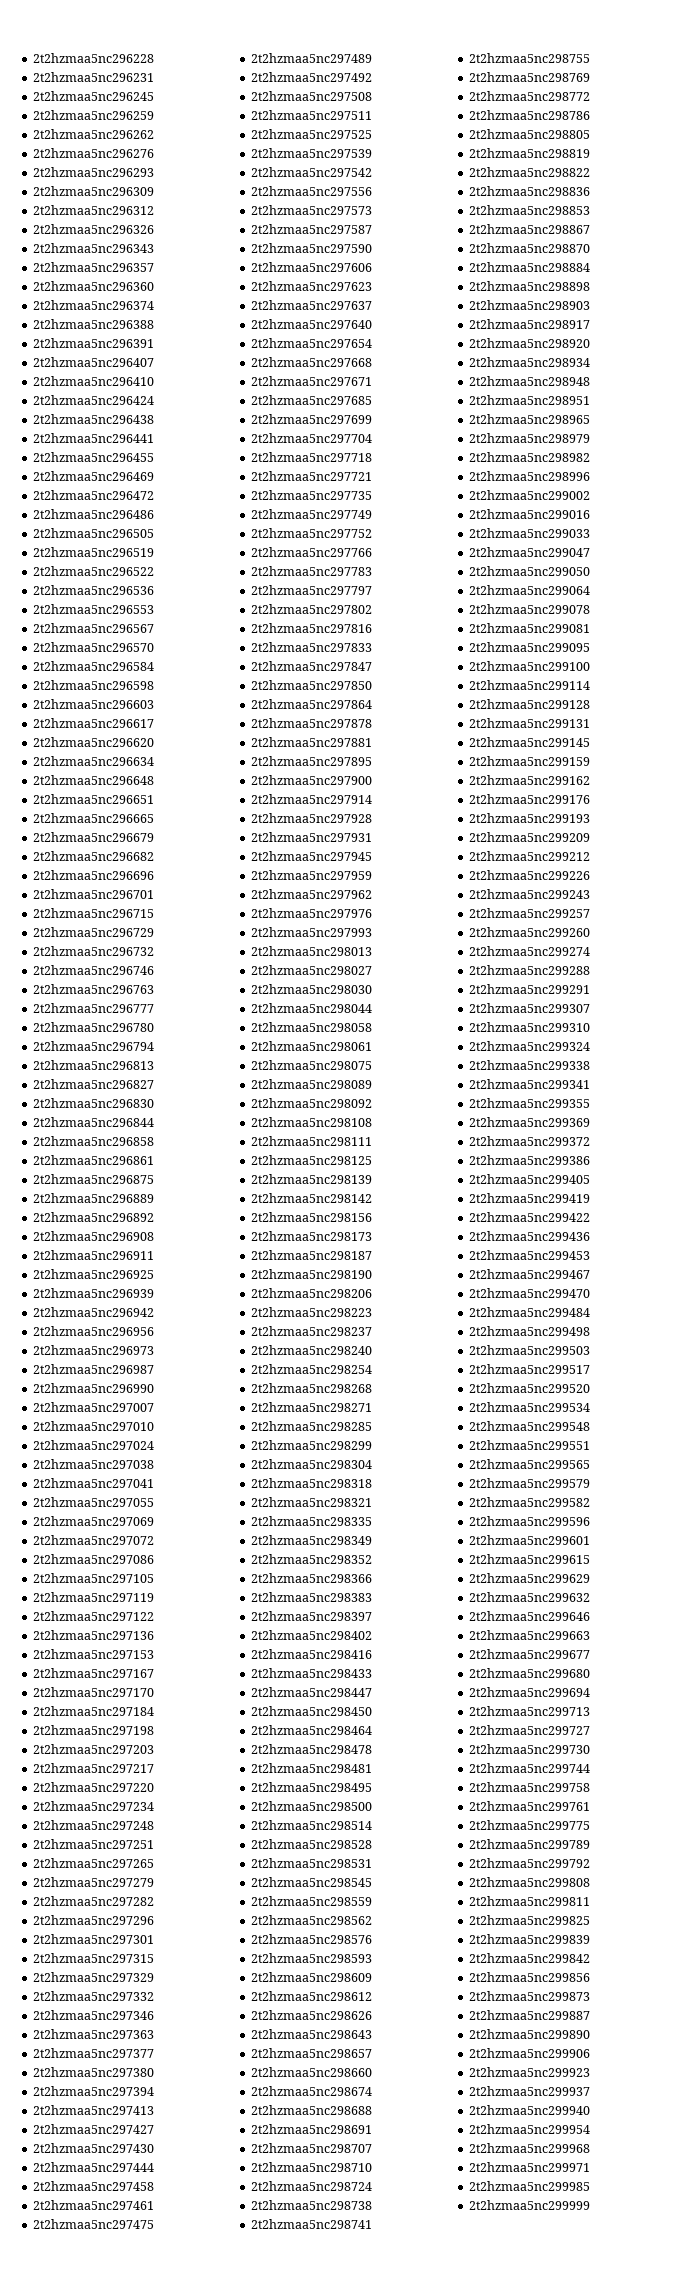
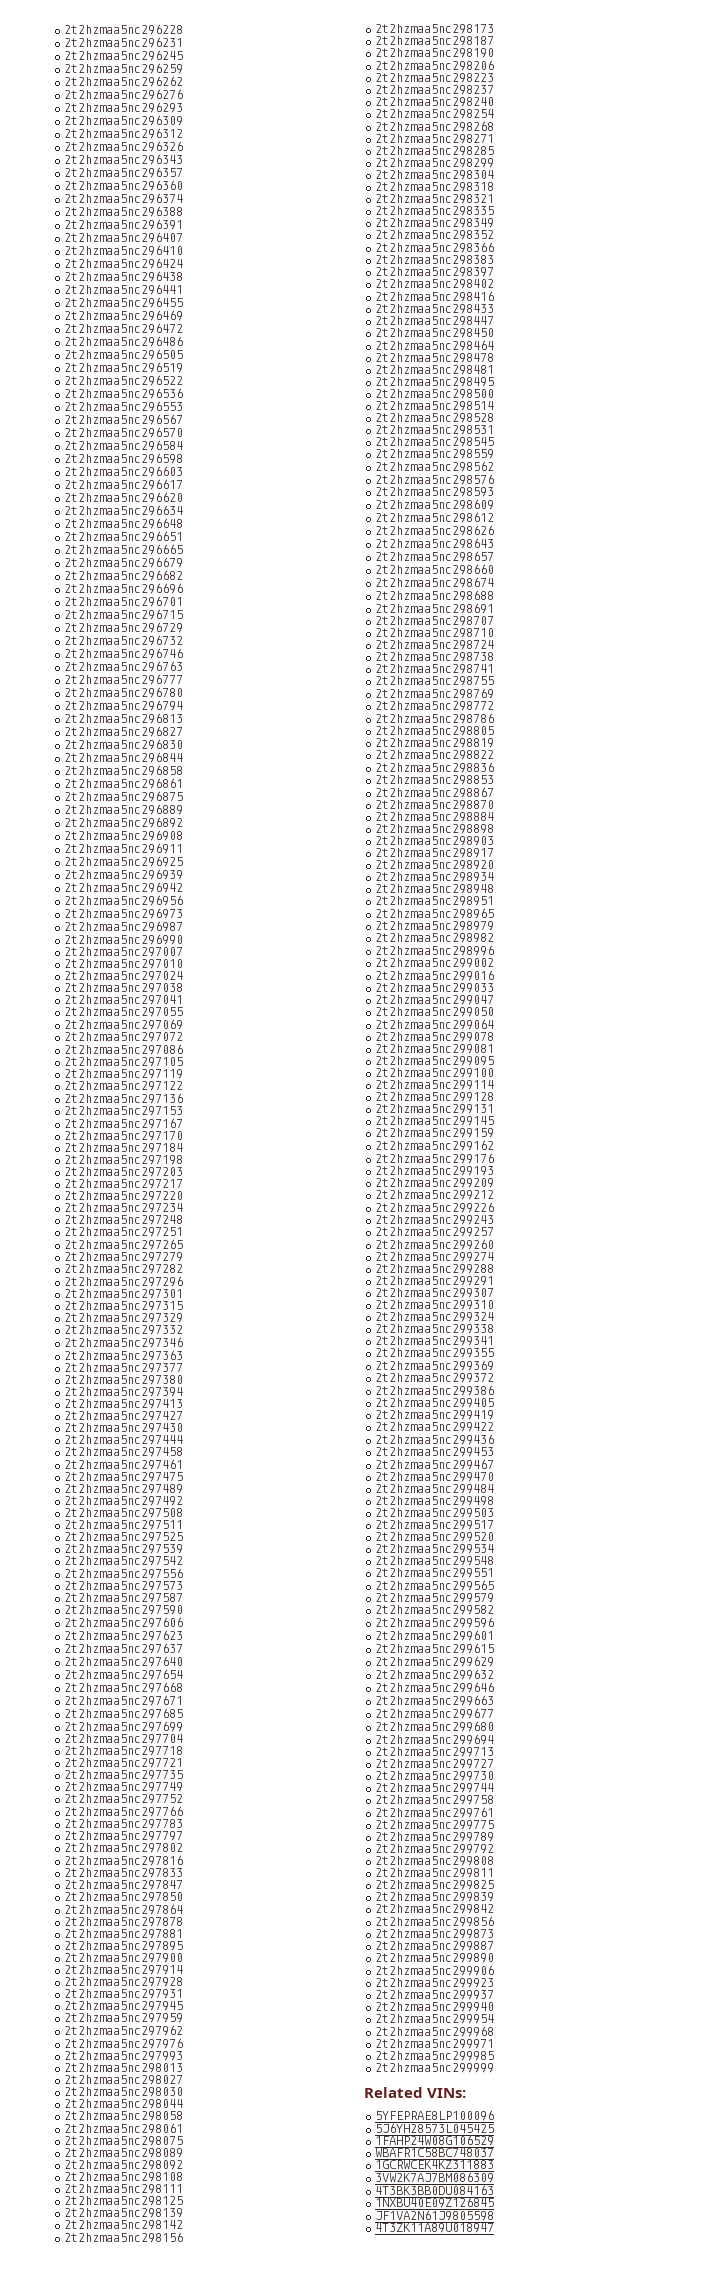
(590, 2205) none -> [364,2087,467,2098] [375,2110,494,2121] [375,2123,494,2133] [375,2135,494,2146] [375,2148,494,2157] [375,2160,494,2169] [375,2172,494,2183] [375,2185,494,2195] [375,2197,494,2208] [375,2210,494,2221] [375,2223,494,2233] // Related VINs: // 5YFEPRAE8LP100096 // 5J6YH28573L045425 // 1FAHP24W08G106529 // WBAFR1C58BC748037 // 1GCRWCEK4KZ311883 // 3VW2K7AJ7BM086309 // 4T3BK3BB0DU084163 // 1NXBU40E09Z126845 // JF1VA2N61J9805598 // 4T3ZK11A89U018947

